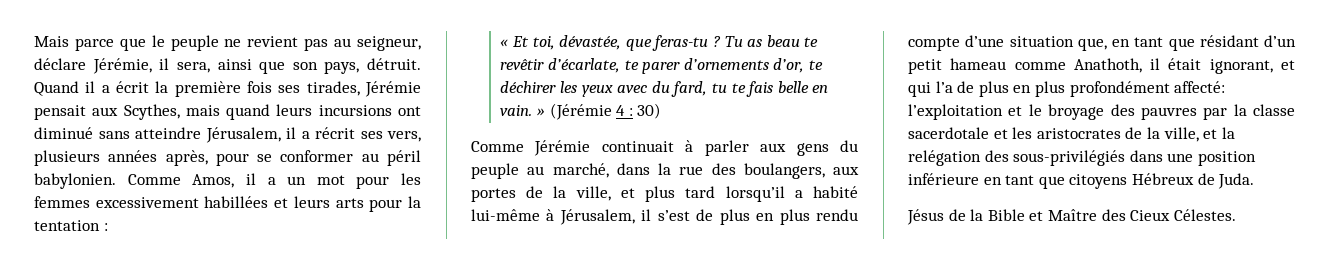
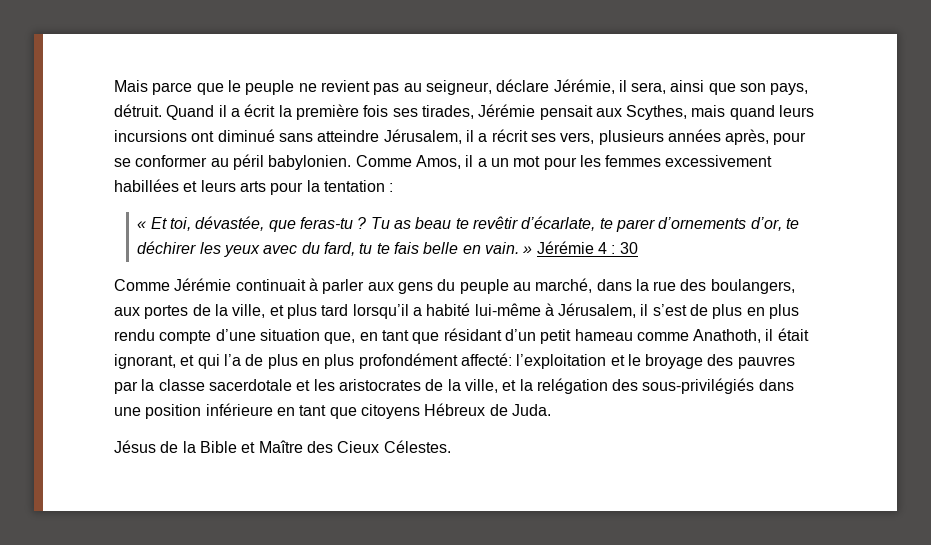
[549,103,612,120] (Jérémie -> [536,241,594,254] Jérémie
[637,103,662,119] 30) -> [619,242,638,254] 30

